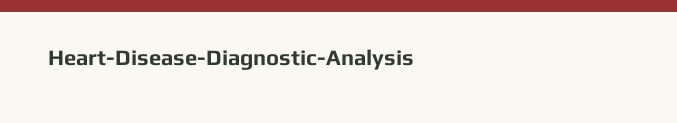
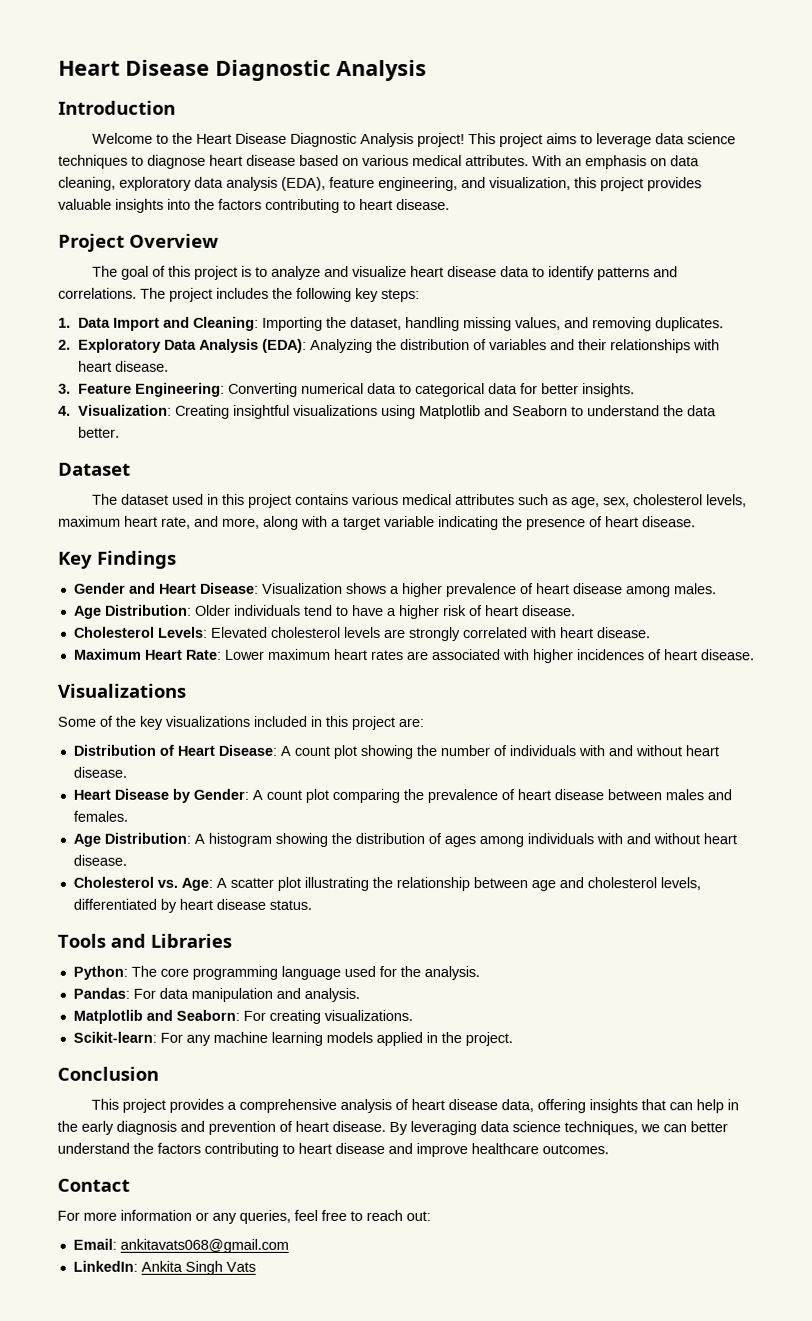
[48,49,414,70] Heart-Disease-Diagnostic-Analysis -> [58,59,427,82] [58,100,176,115] [91,132,736,148] [58,154,700,170] [58,176,702,192] [58,198,450,213] [58,233,219,252] [91,265,678,281] [58,287,420,303] [58,316,725,332] [58,338,721,354] [78,360,170,372] [58,382,636,398] [58,404,718,420] [78,426,121,438] [58,462,131,476] [91,493,747,509] [58,515,696,531] [58,550,177,569] [73,582,717,598] [73,604,576,620] [73,626,651,642] [73,648,755,664] [57,683,186,698] [57,715,424,730] [72,744,719,760] [72,766,127,778] [72,788,732,804] [72,810,128,822] [72,832,737,848] [72,854,127,866] [72,876,701,892] [72,898,312,913] [57,933,232,948] [72,965,480,981] [72,987,360,1002] [72,1009,413,1024] [72,1031,513,1047] [57,1066,159,1081] [90,1098,739,1114] [57,1120,728,1136] [57,1142,609,1158] [57,1178,130,1192] [57,1209,431,1224] [72,1238,289,1253] [72,1260,256,1275] Heart Disease Diagnostic Analysis // Introduction // Welcome to the Heart Disease Diagnostic Analysis project! This project aims to leverage data science techniques to diagnose heart disease based on various medical attributes. With an emphasis on data cleaning, exploratory data analysis (EDA), feature engineering, and visualization, this project provides valuable insights into the factors contributing to heart disease. // Project Overview // The goal of this project is to analyze and visualize heart disease data to identify patterns and correlations. The project includes the following key steps: // 1. Data Import and Cleaning: Importing the dataset, handling missing values, and removing duplicates. // 2. Exploratory Data Analysis (EDA): Analyzing the distribution of variables and their relationships with heart disease. // 3. Feature Engineering: Converting numerical data to categorical data for better insights. // 4. Visualization: Creating insightful visualizations using Matplotlib and Seaborn to understand the data better. // Dataset // The dataset used in this project contains various medical attributes such as age, sex, cholesterol levels, maximum heart rate, and more, along with a target variable indicating the presence of heart disease. // Key Findings // Gender and Heart Disease: Visualization shows a higher prevalence of heart disease among males. // Age Distribution: Older individuals tend to have a higher risk of heart disease. // Cholesterol Levels: Elevated cholesterol levels are strongly correlated with heart disease. // Maximum Heart Rate: Lower maximum heart rates are associated with higher incidences of heart disease. // Visualizations // Some of the key visualizations included in this project are: // Distribution of Heart Disease: A count plot showing the number of individuals with and without heart disease. // Heart Disease by Gender: A count plot comparing the prevalence of heart disease between males and females. // Age Distribution: A histogram showing the distribution of ages among individuals with and without heart disease. // Cholesterol vs. Age: A scatter plot illustrating the relationship between age and cholesterol levels, differentiated by heart disease status. // Tools and Libraries // Python: The core programming language used for the analysis. // Pandas: For data manipulation and analysis. // Matplotlib and Seaborn: For creating visualizations. // Scikit-learn: For any machine learning models applied in the project. // Conclusion // This project provides a comprehensive analysis of heart disease data, offering insights that can help in the early diagnosis and prevention of heart disease. By leveraging data science techniques, we can better understand the factors contributing to heart disease and improve healthcare outcomes. // Contact // For more information or any queries, feel free to reach out: // Email: ankitavats068@gmail.com // LinkedIn: Ankita Singh Vats

